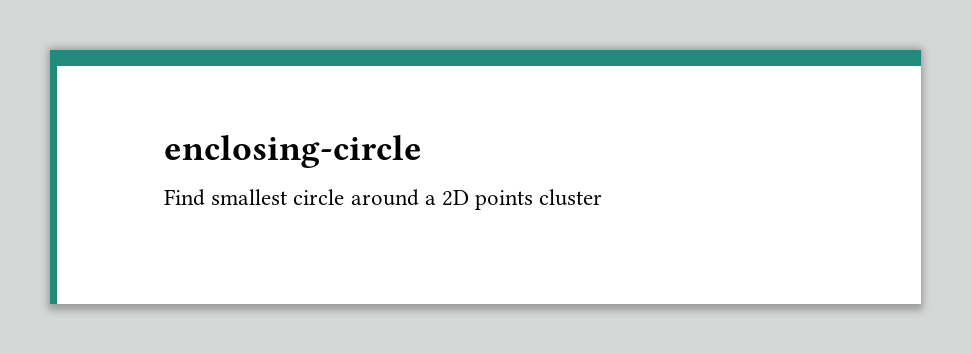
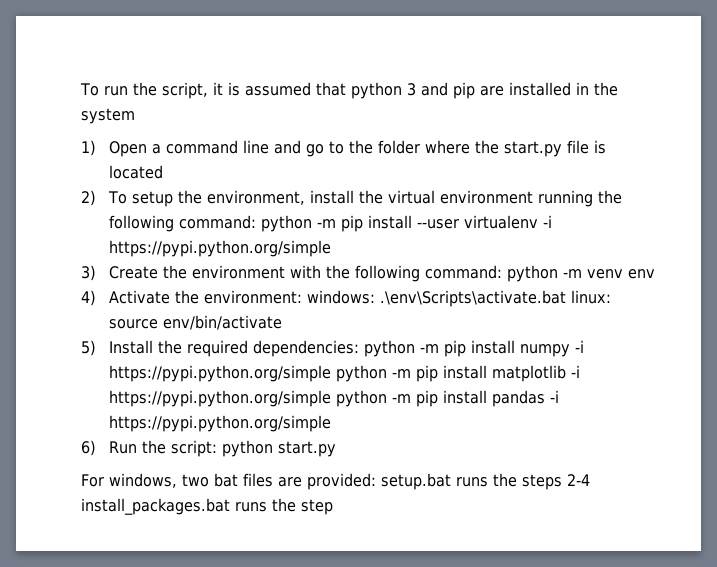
[164,135,422,168] [164,189,603,210] enclosing-circle // Find smallest circle around a 2D points cluster -> [80,82,618,99] [81,108,135,124] [81,140,606,157] [108,165,163,179] [81,190,622,207] [108,215,552,232] [108,240,331,257] [81,265,655,282] [81,290,611,307] [108,315,282,330] [81,340,584,357] [108,365,580,382] [108,390,559,407] [108,415,331,432] [81,440,336,457] [81,473,590,490] [81,498,333,515] To run the script, it is assumed that python 3 and pip are installed in the system // 1) Open a command line and go to the folder where the start.py file is located // 2) To setup the environment, install the virtual environment running the following command: python -m pip install --user virtualenv -i https://pypi.python.org/simple // 3) Create the environment with the following command: python -m venv env // 4) Activate the environment: windows: .\env\Scripts\activate.bat linux: source env/bin/activate // 5) Install the required dependencies: python -m pip install numpy -i https://pypi.python.org/simple python -m pip install matplotlib -i https://pypi.python.org/simple python -m pip install pandas -i https://pypi.python.org/simple // 6) Run the script: python start.py // For windows, two bat files are provided: setup.bat runs the steps 2-4 install_packages.bat runs the step

